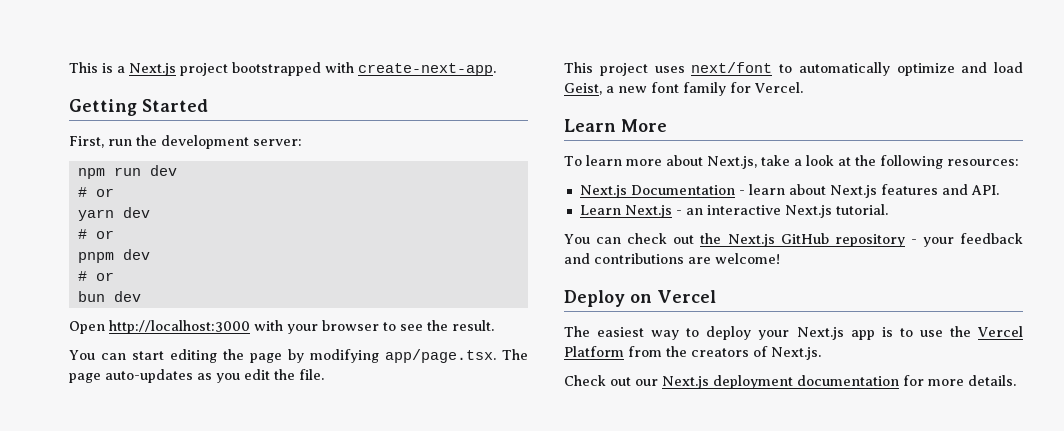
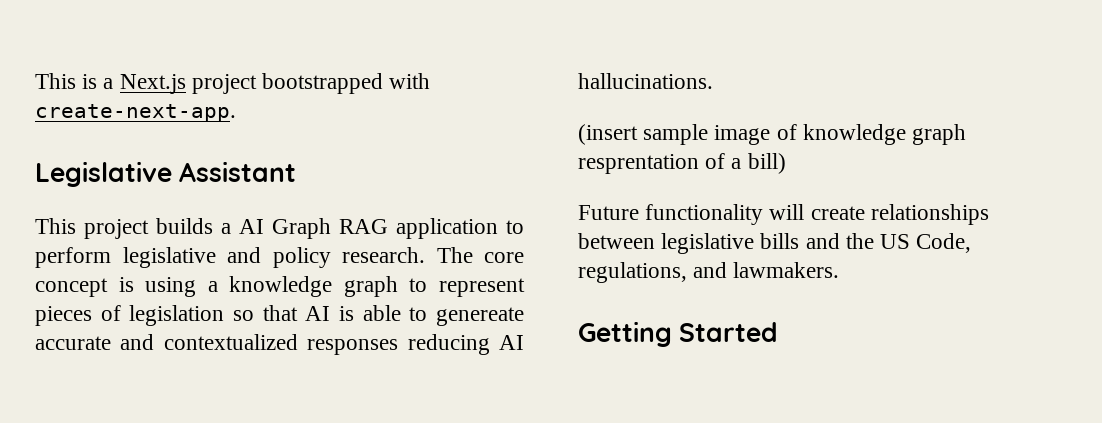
[69,99,208,116] [69,135,302,149] [77,165,177,179] [77,187,114,197] [77,207,150,221] [77,229,114,239] [77,249,150,263] [77,271,114,281] [77,291,141,302] [69,320,494,334] [69,349,528,363] [69,369,324,383] [564,62,1023,76] [564,82,803,96] [564,119,667,132] [564,155,1019,169] [579,184,999,198] [579,204,888,218] [564,233,1023,247] [564,253,780,264] [564,290,716,307] [564,326,1023,340] [564,346,821,360] [564,375,1016,389] Getting Started // First, run the development server: // npm run dev // # or // yarn dev // # or // pnpm dev // # or // bun dev // Open http://localhost:3000 with your browser to see the result. // You can start editing the page by modifying app/page.tsx. The page auto-updates as you edit the file. // This project uses next/font to automatically optimize and load Geist, a new font family for Vercel. // Learn More // To learn more about Next.js, take a look at the following resources: // Next.js Documentation - learn about Next.js features and API. // Learn Next.js - an interactive Next.js tutorial. // You can check out the Next.js GitHub repository - your feedback and contributions are welcome! // Deploy on Vercel // The easiest way to deploy your Next.js app is to use the Vercel Platform from the creators of Next.js. // Check out our Next.js deployment documentation for more details. -> [35,161,297,187] [35,218,524,239] [35,247,524,268] [35,276,525,297] [35,305,524,326] [35,334,524,355] [578,73,713,89] [578,124,967,145] [578,153,786,174] [578,204,989,225] [578,233,972,254] [578,262,840,283] [578,321,779,347] Legislative Assistant // This project builds a AI Graph RAG application to perform legislative and policy research. The core concept is using a knowledge graph to represent pieces of legislation so that AI is able to genereate accurate and contextualized responses reducing AI hallucinations. // (insert sample image of knowledge graph resprentation of a bill) // Future functionality will create relationships between legislative bills and the US Code, regulations, and lawmakers. // Getting Started

